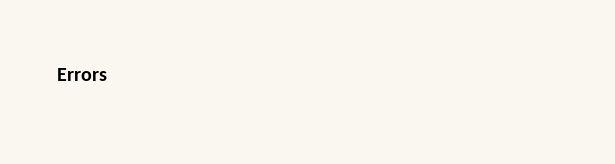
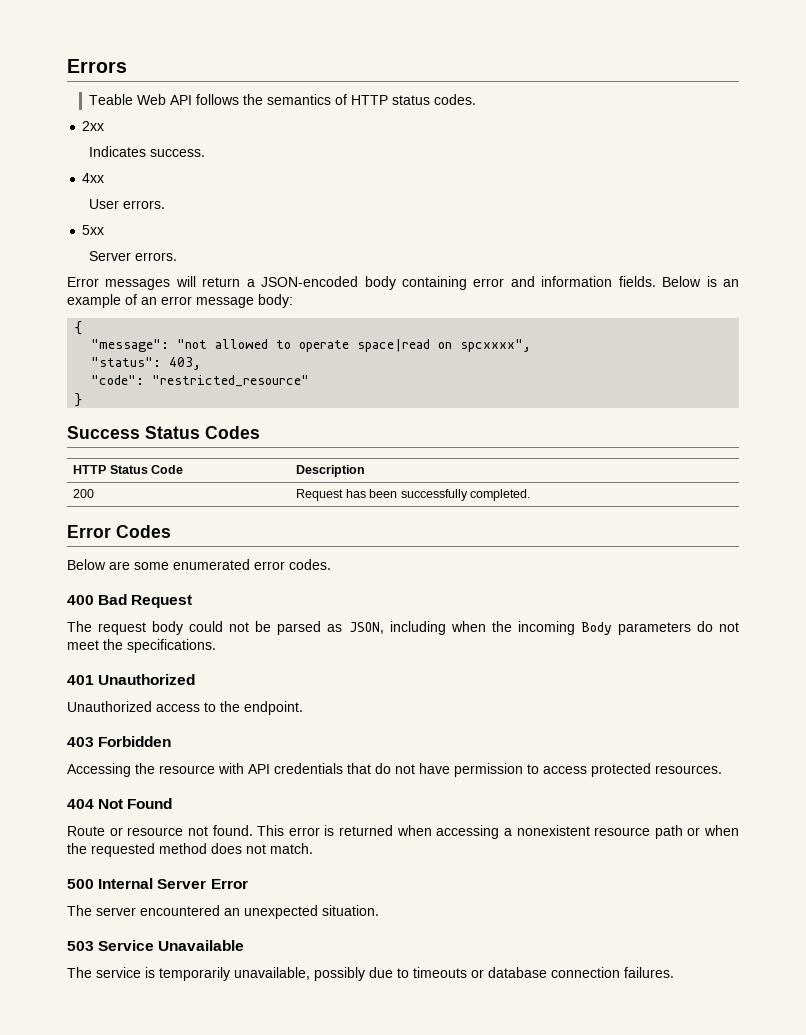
(107, 74) none -> [89,94,477,105] [82,121,105,131] [89,146,206,157] [82,173,105,183] [89,199,166,209] [82,225,105,235] [89,251,178,261] [67,276,740,290] [67,294,293,308] [75,321,83,335] [91,339,532,352] [91,357,202,370] [91,375,310,387] [75,393,83,407] [67,426,260,439] [73,465,184,474] [296,465,366,477] [73,489,95,498] [296,489,530,501] [67,525,171,538] [67,559,331,570] [67,594,193,608] [67,621,739,635] [67,639,216,653] [67,674,196,685] [67,701,303,715] [67,736,172,747] [67,763,722,777] [67,798,173,809] [67,825,739,839] [67,843,313,857] [67,878,248,889] [67,905,379,919] [67,940,245,951] [67,967,674,981] // Teable Web API follows the semantics of HTTP status codes. // 2xx // Indicates success. // 4xx // User errors. // 5xx // Server errors. // Error messages will return a JSON-encoded body containing error and information fields. Below is an example of an error message body: // { // "message": "not allowed to operate space|read on spcxxxx", // "status": 403, // "code": "restricted_resource" // } // Success Status Codes // HTTP Status Code | Description // 200 | Request has been successfully completed. // Error Codes // Below are some enumerated error codes. // 400 Bad Request // The request body could not be parsed as JSON, including when the incoming Body parameters do not meet the specifications. // 401 Unauthorized // Unauthorized access to the endpoint. // 403 Forbidden // Accessing the resource with API credentials that do not have permission to access protected resources. // 404 Not Found // Route or resource not found. This error is returned when accessing a nonexistent resource path or when the requested method does not match. // 500 Internal Server Error // The server encountered an unexpected situation. // 503 Service Unavailable // The service is temporarily unavailable, possibly due to timeouts or database connection failures.

